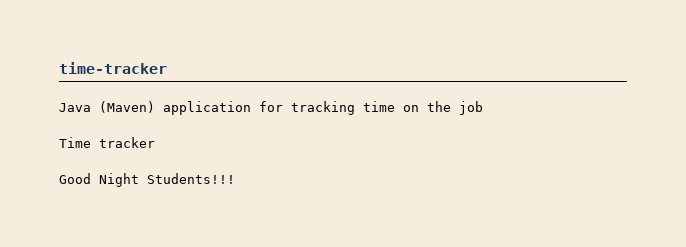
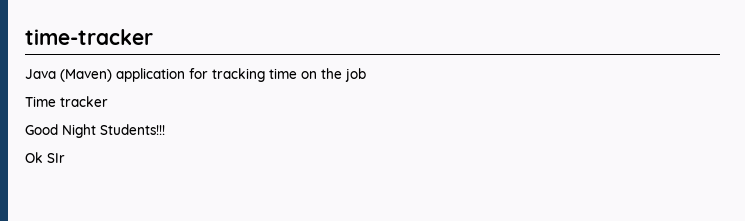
(235, 178) none -> [25,152,65,163] // Ok SIr

